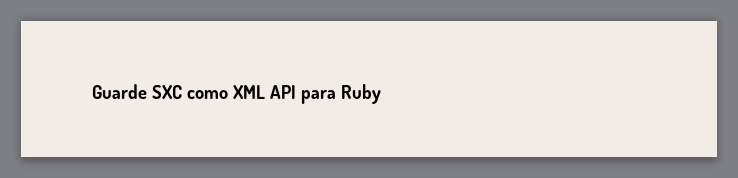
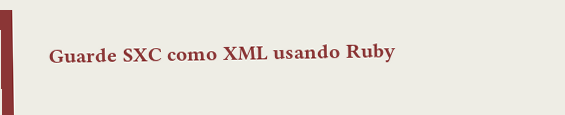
[269,85,336,104] API para -> [272,44,342,60] usando

